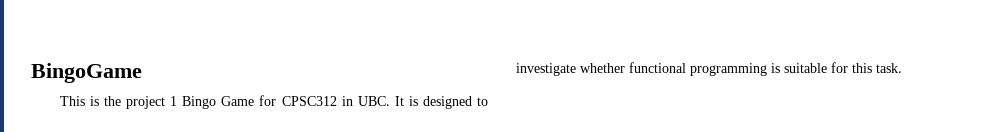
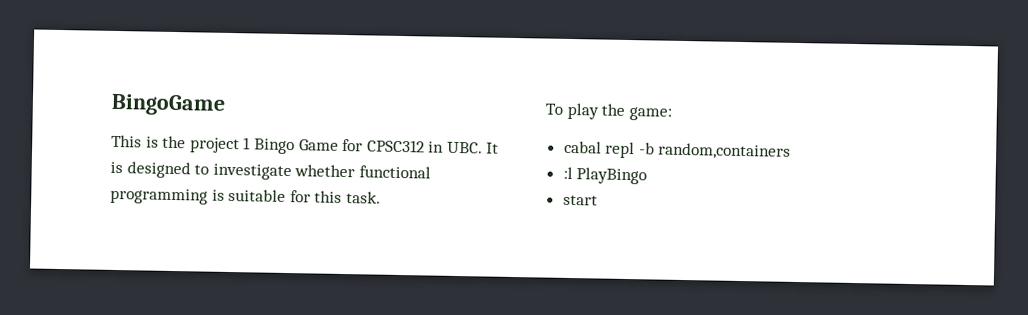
(902, 68) none -> [545,102,672,121] [563,140,792,160] [562,166,648,185] [562,194,598,206] // To play the game: // cabal repl -b random,containers // :l PlayBingo // start

